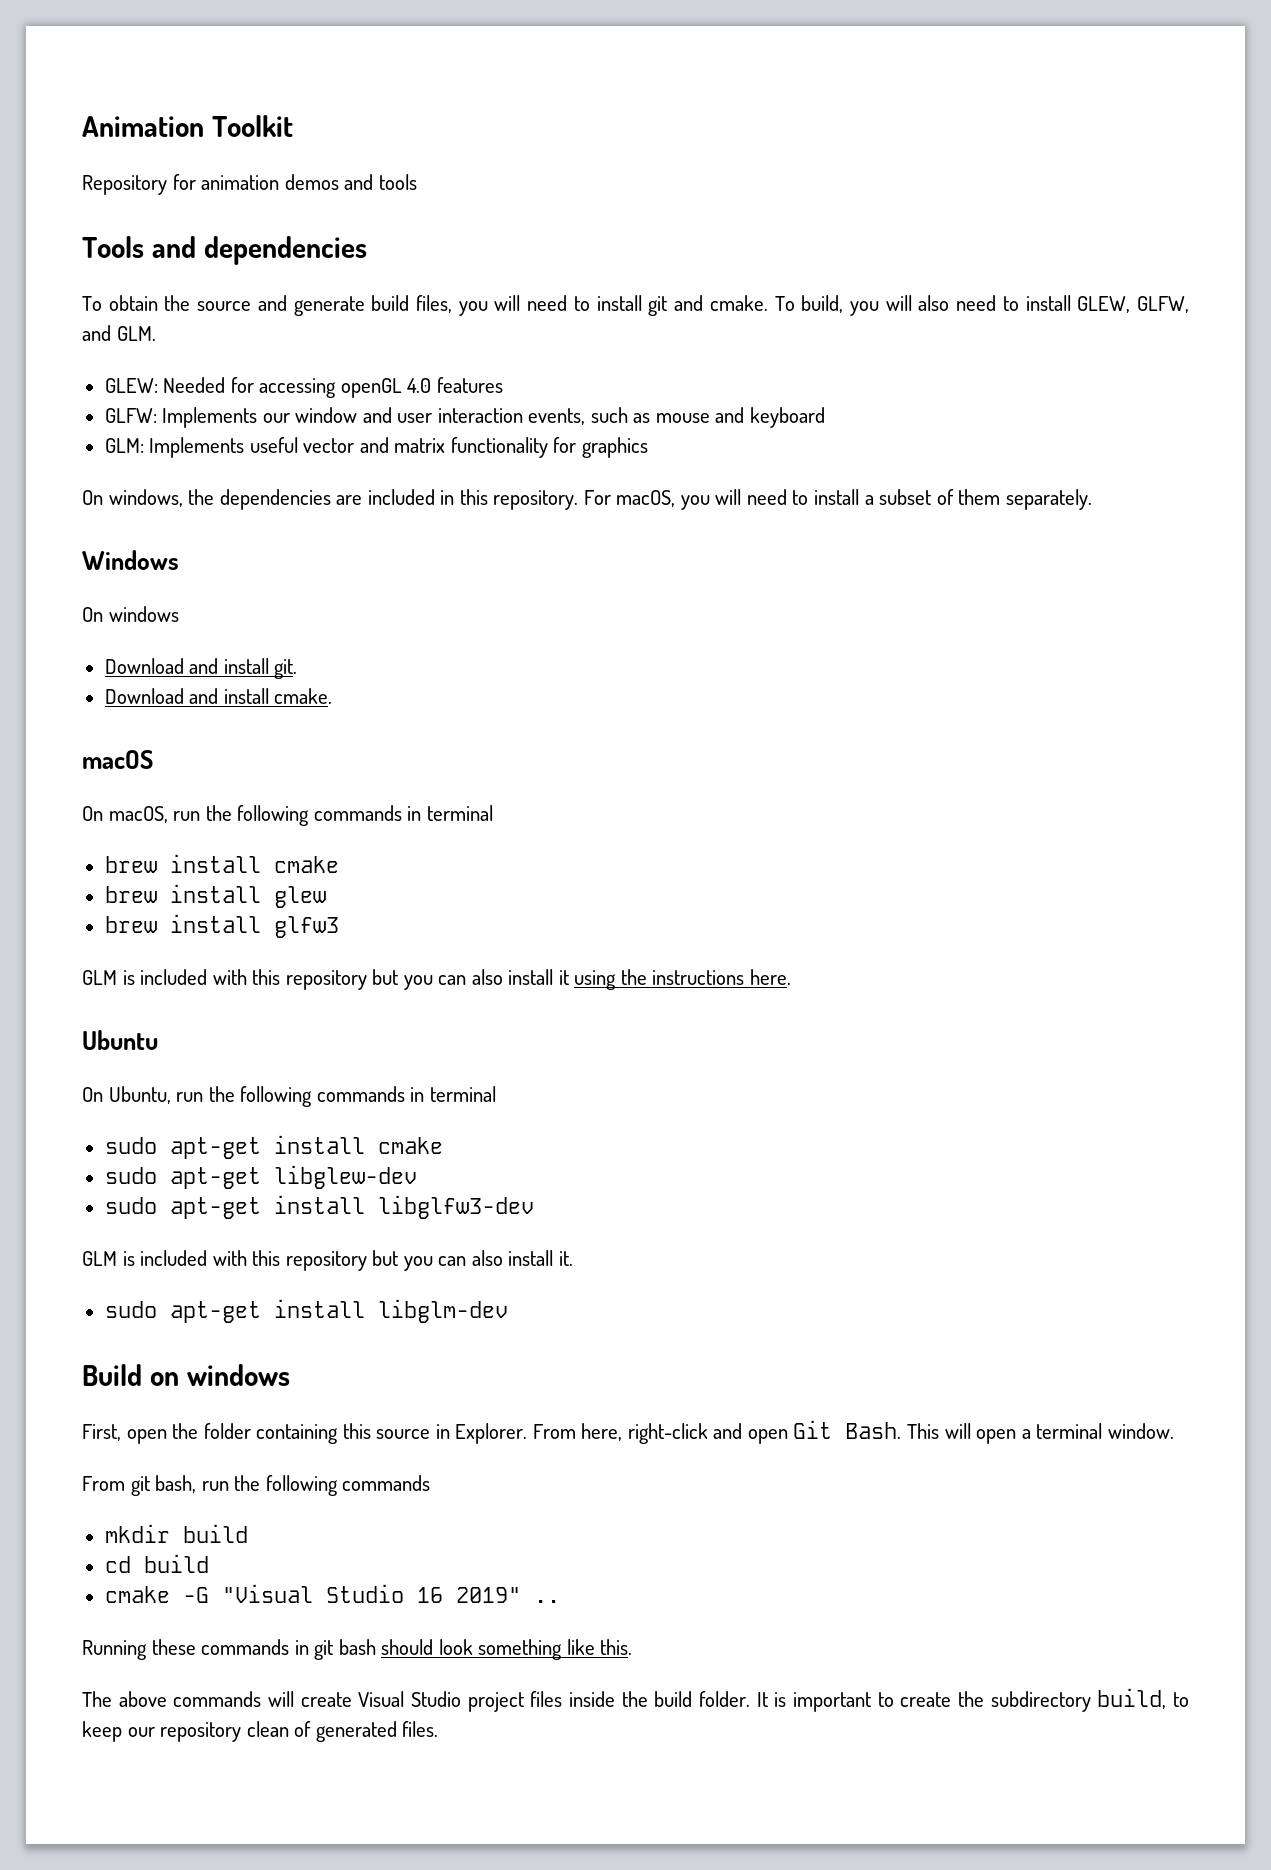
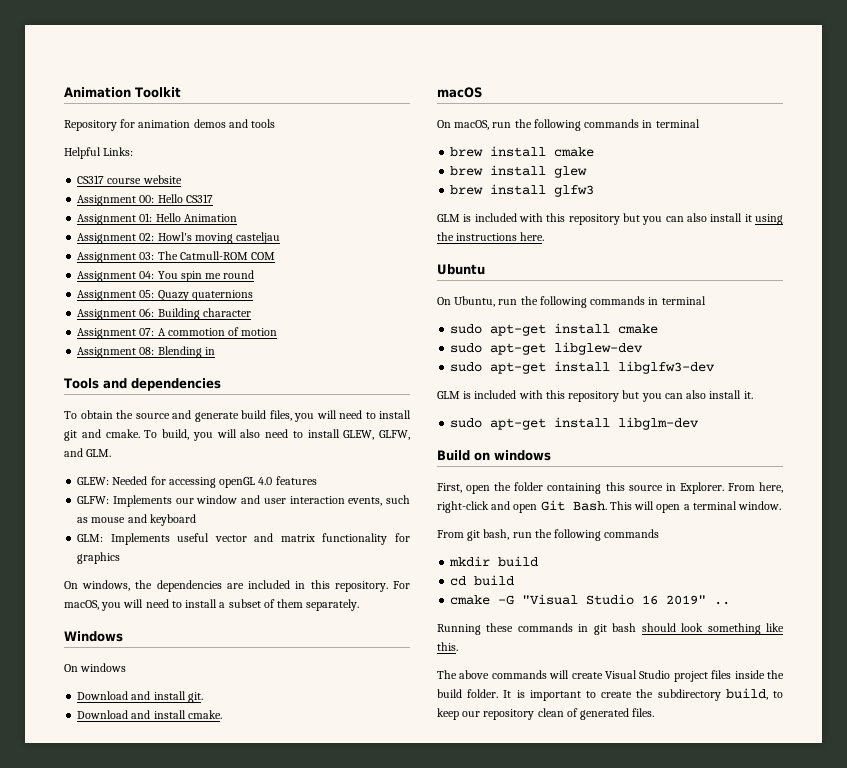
(417, 182) none -> [64,147,134,159] [77,175,182,184] [77,194,213,206] [77,213,237,225] [77,232,281,244] [77,251,276,263] [77,270,255,282] [77,290,253,301] [77,308,251,320] [77,327,278,339] [77,346,215,358] // Helpful Links: // CS317 course website // Assignment 00: Hello CS317 // Assignment 01: Hello Animation // Assignment 02: Howl's moving casteljau // Assignment 03: The Catmull-ROM COM // Assignment 04: You spin me round // Assignment 05: Quazy quaternions // Assignment 06: Building character // Assignment 07: A commotion of motion // Assignment 08: Blending in

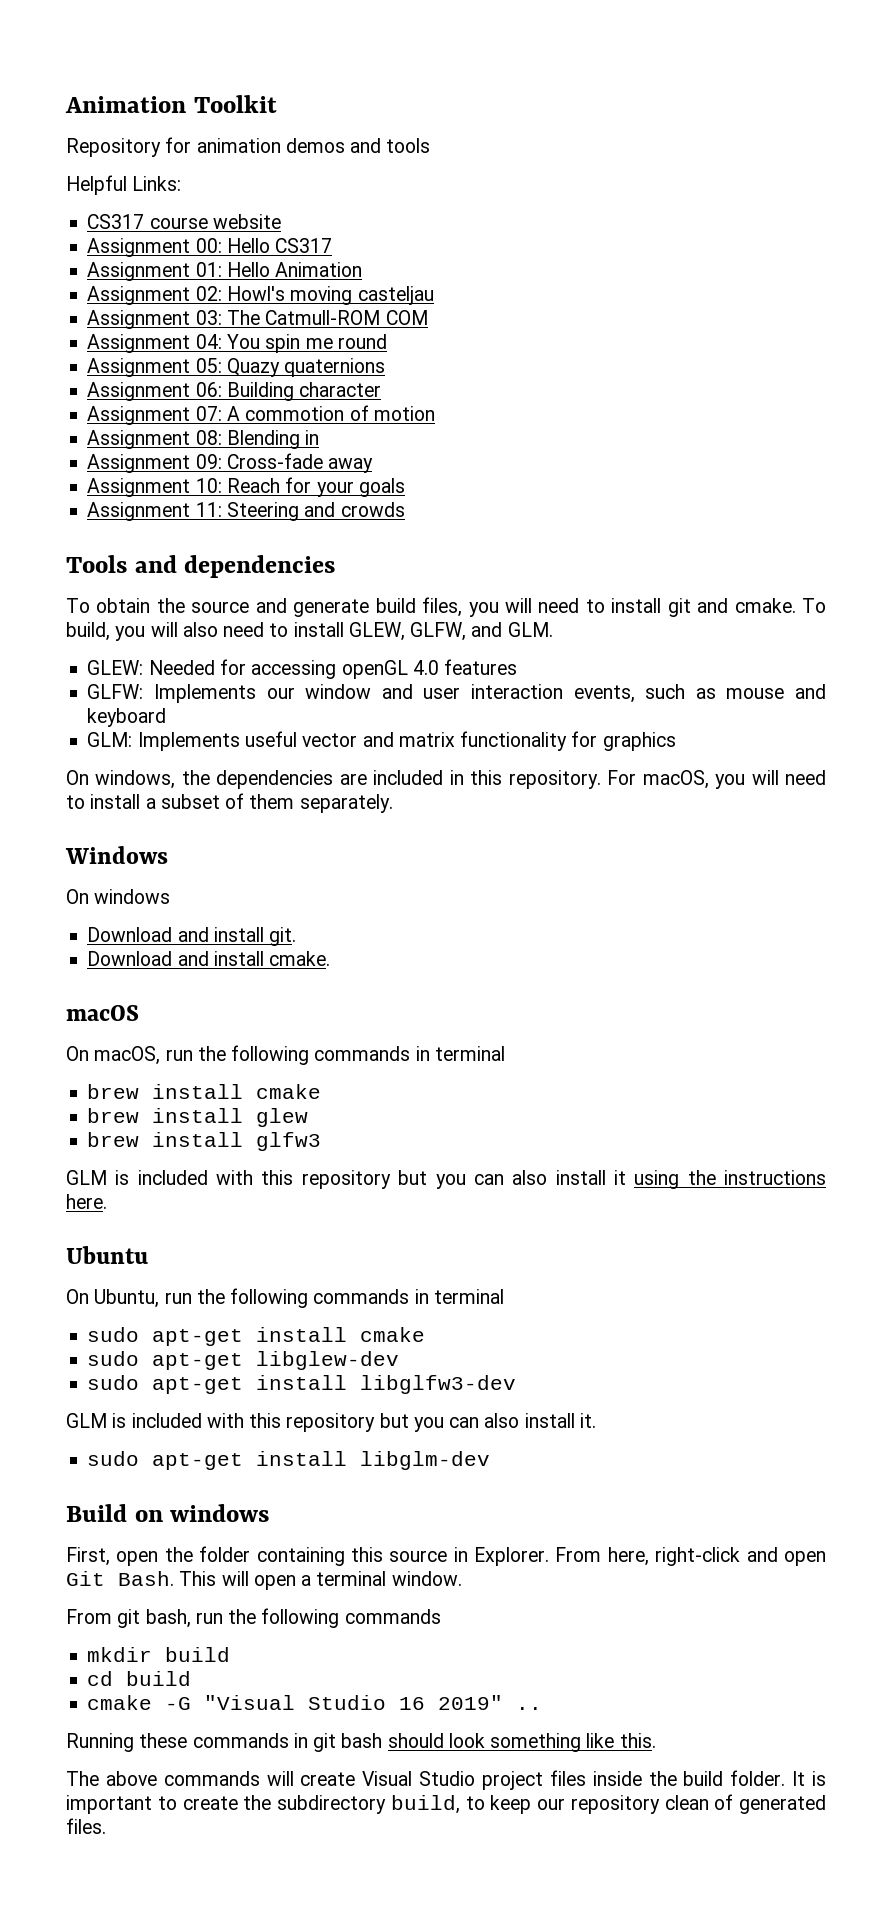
(215, 351) none -> [87,453,374,473] [87,477,405,497] [87,502,405,521] // Assignment 09: Cross-fade away // Assignment 10: Reach for your goals // Assignment 11: Steering and crowds

